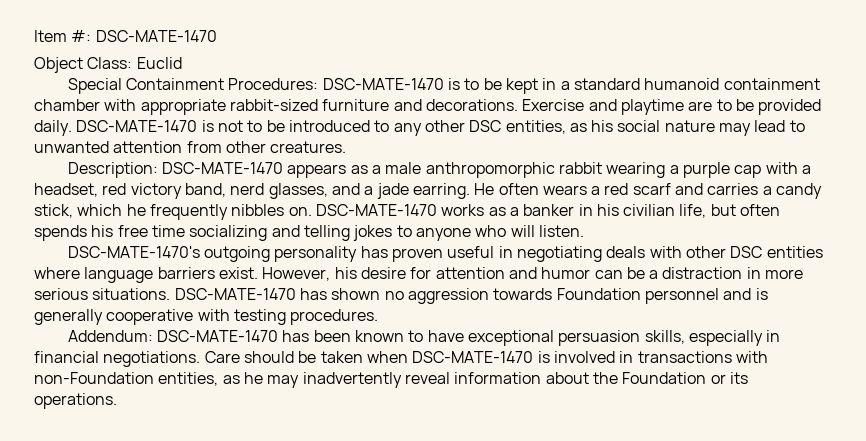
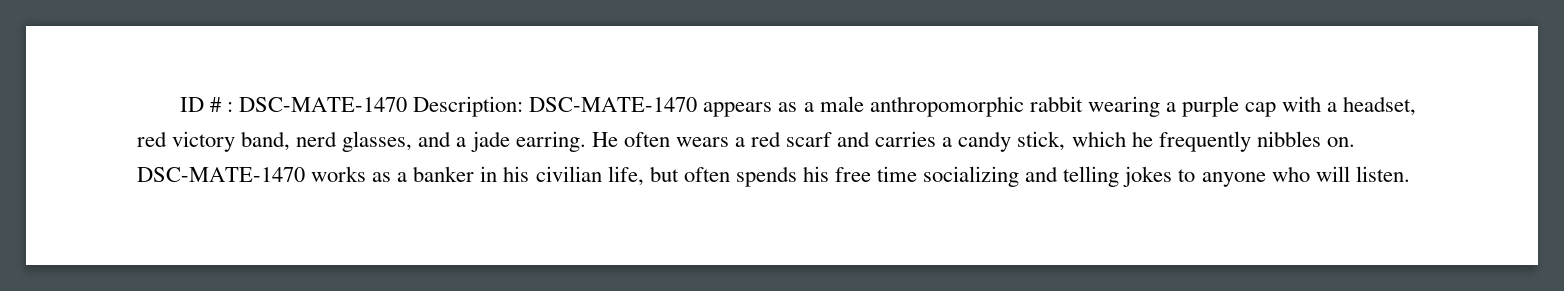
[34,30,217,42] [34,57,182,73] [67,78,820,94] [34,99,822,115] [34,120,805,136] [34,141,347,153] Item #: DSC-MATE-1470 // Object Class: Euclid // Special Containment Procedures: DSC-MATE-1470 is to be kept in a standard humanoid containment chamber with appropriate rabbit-sized furniture and decorations. Exercise and playtime are to be provided daily. DSC-MATE-1470 is not to be introduced to any other DSC entities, as his social nature may lead to unwanted attention from other creatures. // -> [179,97,408,112] ID # : DSC-MATE-1470
[67,246,823,262] [34,267,804,283] [34,288,768,304] [34,309,379,325] [67,330,781,346] [34,351,768,367] [34,372,748,388] [34,393,117,409] // DSC-MATE-1470's outgoing personality has proven useful in negotiating deals with other DSC entities where language barriers exist. However, his desire for attention and humor can be a distraction in more serious situations. DSC-MATE-1470 has shown no aggression towards Foundation personnel and is generally cooperative with testing procedures. // Addendum: DSC-MATE-1470 has been known to have exceptional persuasion skills, especially in financial negotiations. Care should be taken when DSC-MATE-1470 is involved in transactions with non-Foundation entities, as he may inadvertently reveal information about the Foundation or its operations. -> (1410, 174) none

